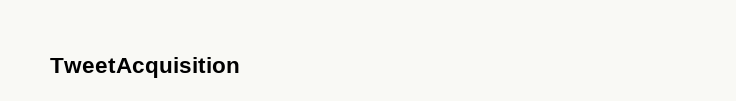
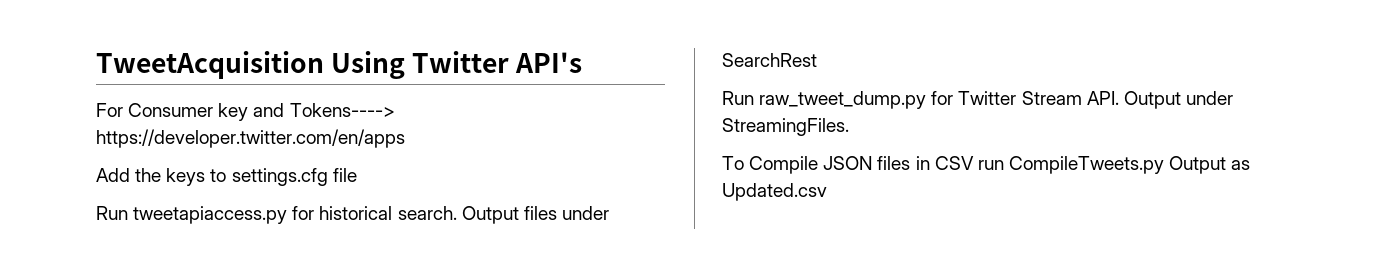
(240, 67) none -> [331,51,583,79] [96,103,395,121] [96,129,405,148] [96,168,357,186] [96,206,609,224] [722,53,817,67] [722,91,1233,109] [722,118,849,136] [722,156,1251,174] [722,183,827,201] Using Twitter API's // For Consumer key and Tokens----> https://developer.twitter.com/en/apps // Add the keys to settings.cfg file // Run tweetapiaccess.py for historical search. Output files under SearchRest // Run raw_tweet_dump.py for Twitter Stream API. Output under StreamingFiles. // To Compile JSON files in CSV run CompileTweets.py Output as Updated.csv

